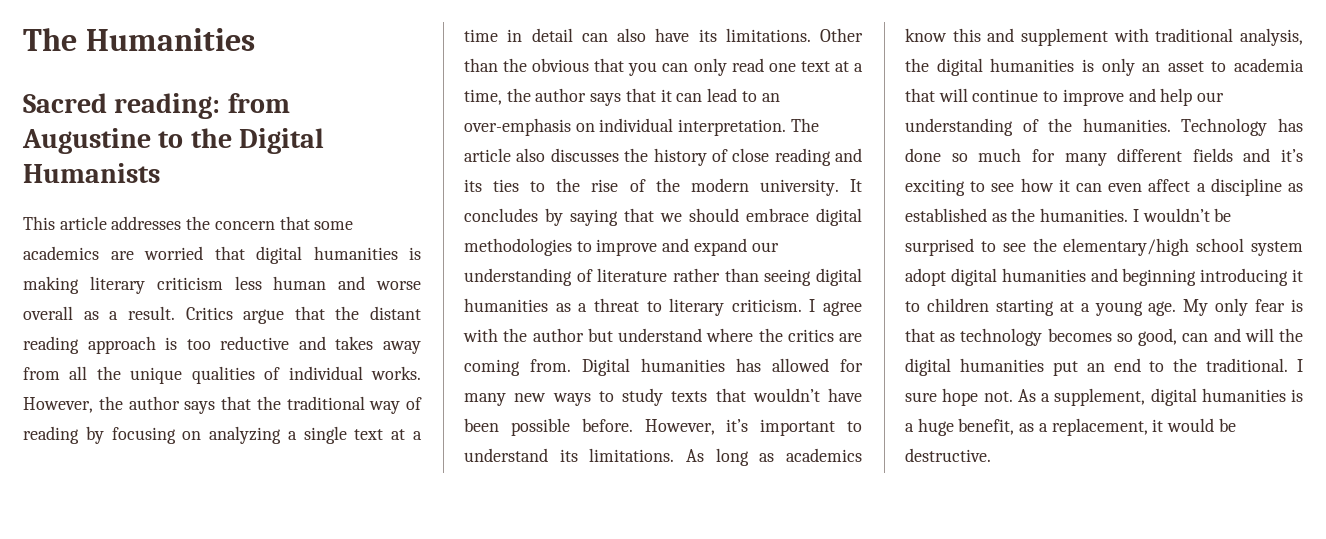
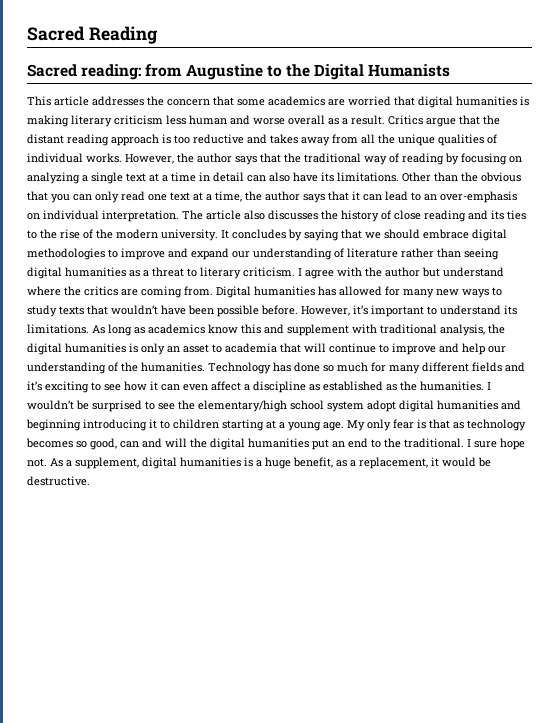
[23,28,255,51] The Humanities -> [27,26,158,44] Sacred Reading

